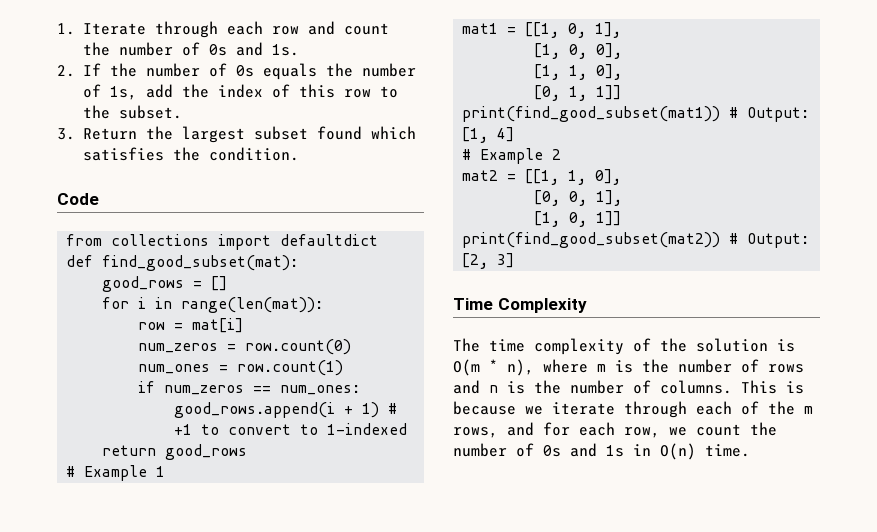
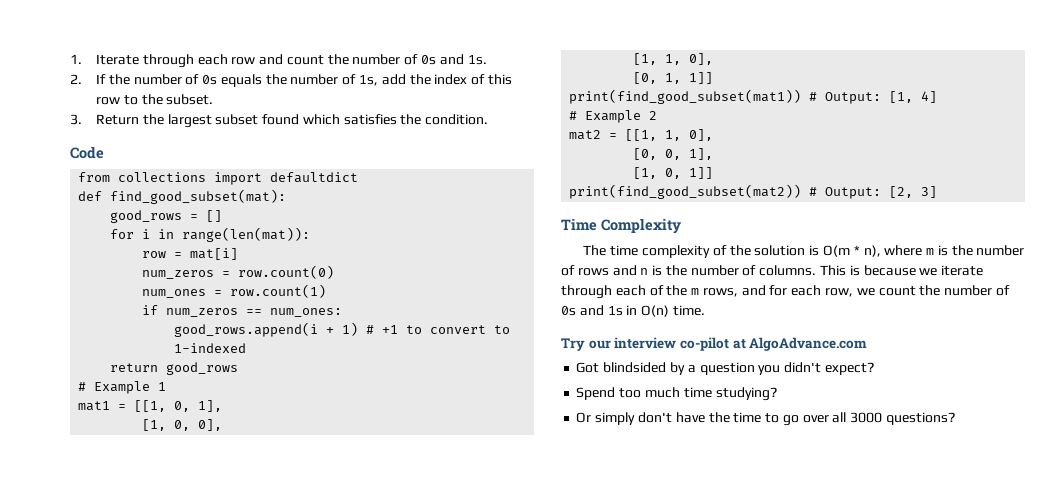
(750, 450) none -> [561,337,868,351] [576,362,874,375] [576,387,777,401] [576,412,955,426] // Try our interview co-pilot at AlgoAdvance.com // Got blindsided by a question you didn't expect? // Spend too much time studying? // Or simply don't have the time to go over all 3000 questions?

